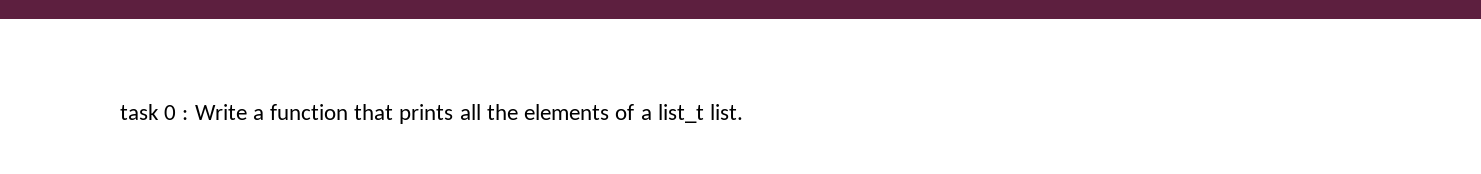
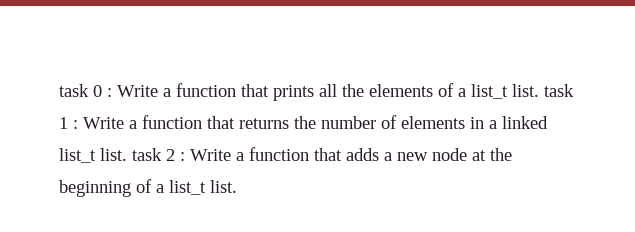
(743, 112) none -> [544,84,574,97] [59,115,548,129] [59,147,512,163] [59,179,237,197] task 1 : Write a function that returns the number of elements in a linked list_t list. task 2 : Write a function that adds a new node at the beginning of a list_t list.

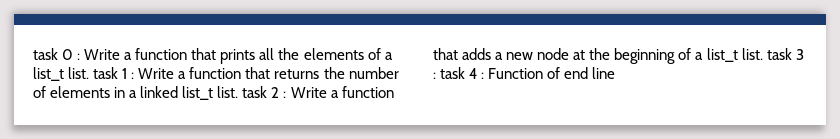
(237, 186) none -> [766,48,804,60] [433,67,616,79] task 3 : task 4 : Function of end line

